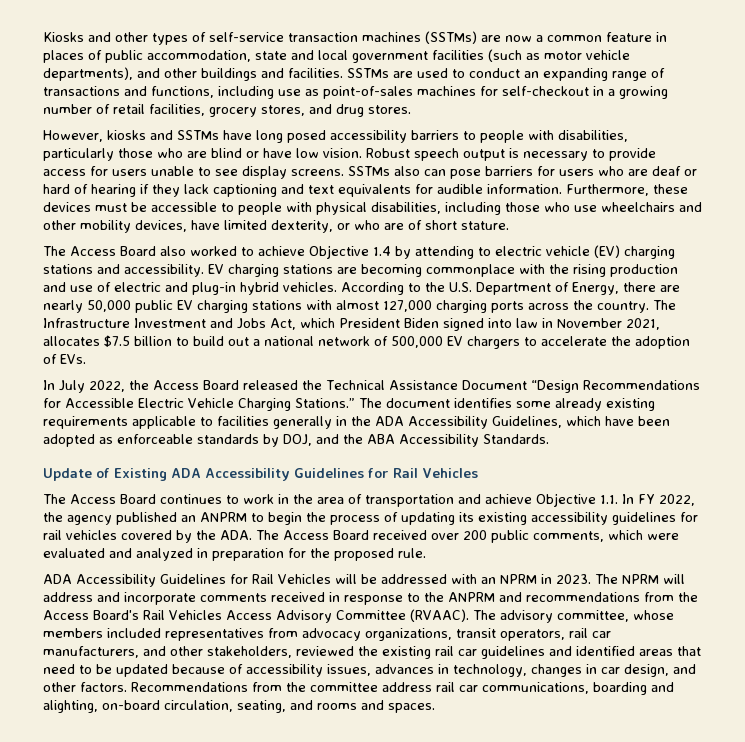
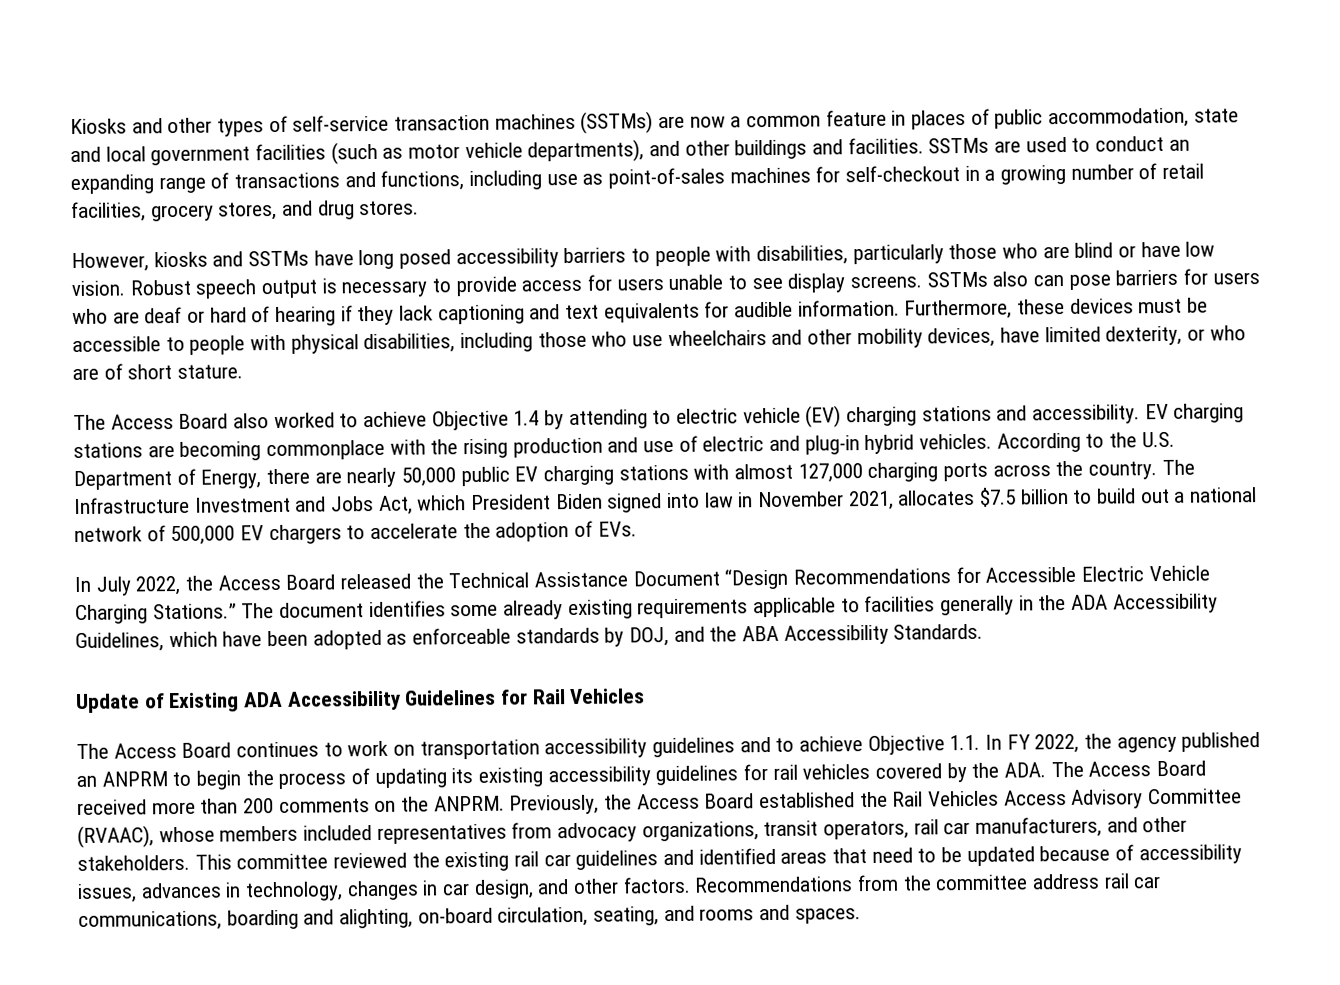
[278,494,481,507] in the area of transportation and -> [393,736,795,760] on transportation accessibility guidelines and to
[431,530,679,543] [43,548,426,561] [43,574,685,587] [43,592,698,605] [43,610,139,620] over 200 public comments, which were evaluated and analyzed in preparation for the proposed rule. // ADA Accessibility Guidelines for Rail Vehicles will be addressed with an NPRM in 2023. The NPRM will address and incorporate comments received in response to the ANPRM and recommendations from the Access Board's -> [151,791,888,815] more than 200 comments on the ANPRM. Previously, the Access Board established the
[410,609,629,623] (RVAAC). The advisory committee, -> [77,825,154,849] (RVAAC),
[207,646,292,658] stakeholders, -> [77,853,329,872] stakeholders. This committee

